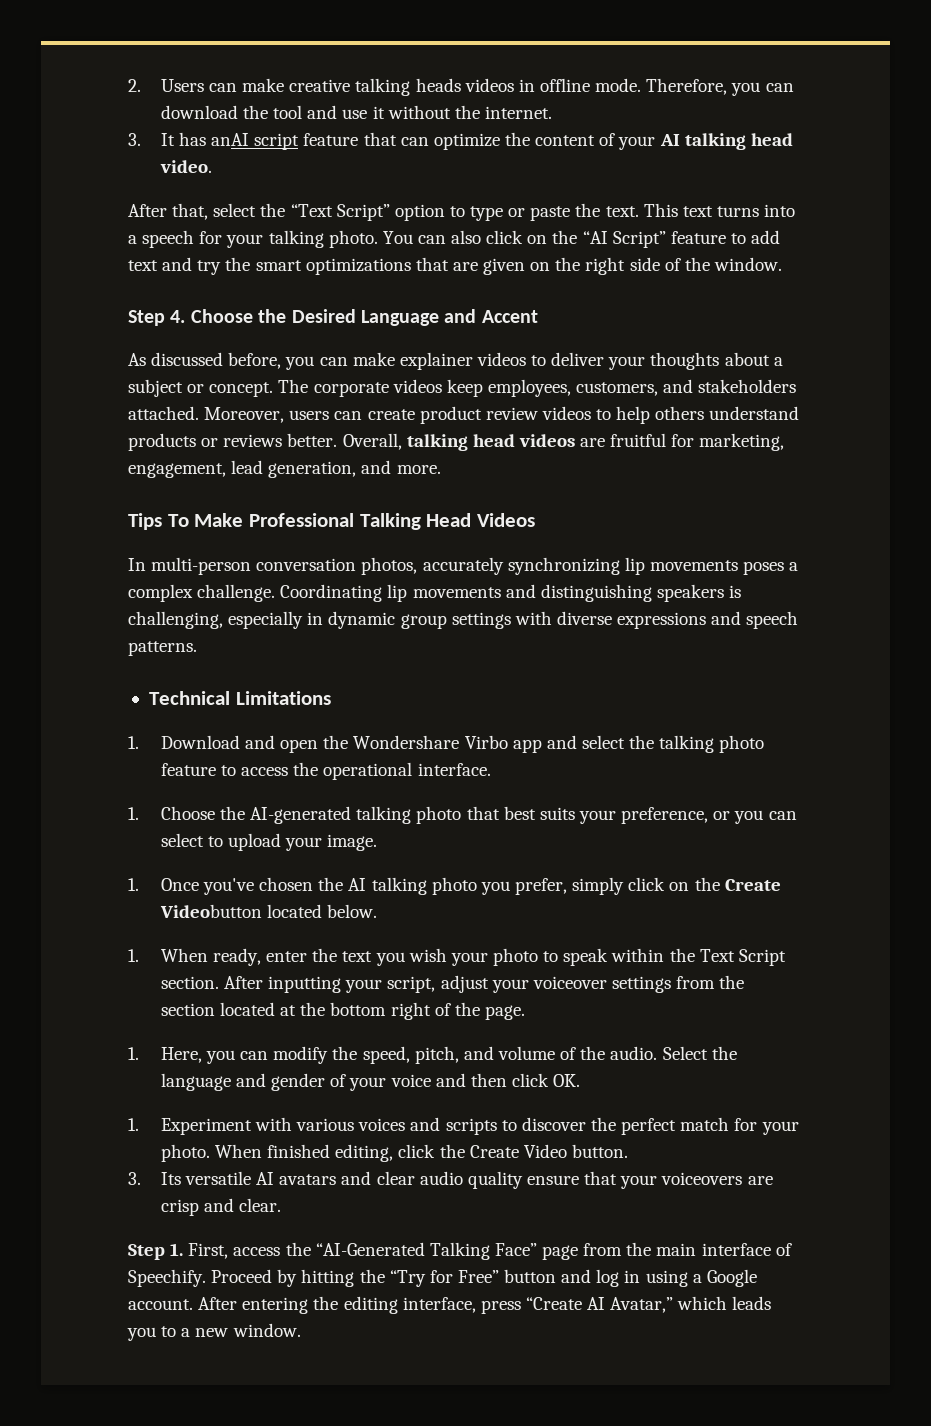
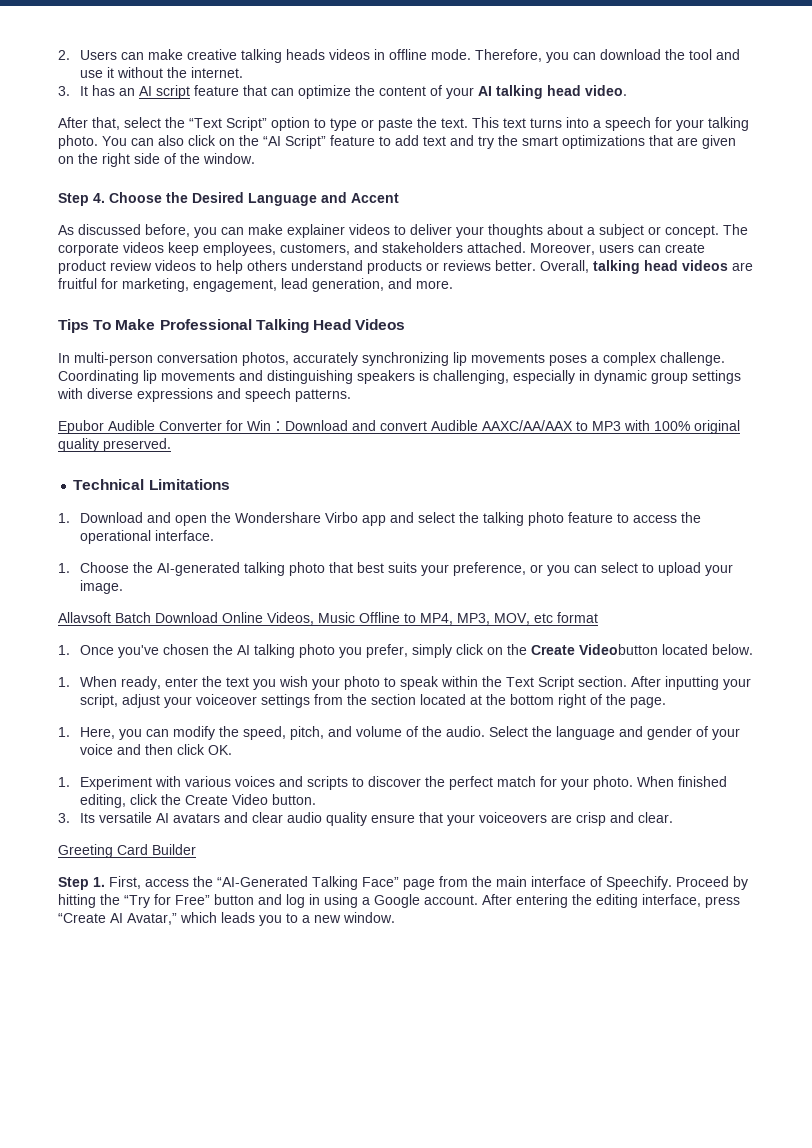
[211,133,250,146] anAI -> [118,86,152,96] an AI
(197, 648) none -> [58,420,740,434] [58,438,171,452] // Epubor Audible Converter for Win：Download and convert Audible AAXC/AA/AAX to MP3 with 100% original quality preserved.
(378, 842) none -> [58,612,598,625] // Allavsoft Batch Download Online Videos, Music Offline to MP4, MP3, MOV, etc format
(282, 1205) none -> [58,844,196,858] // Greeting Card Builder

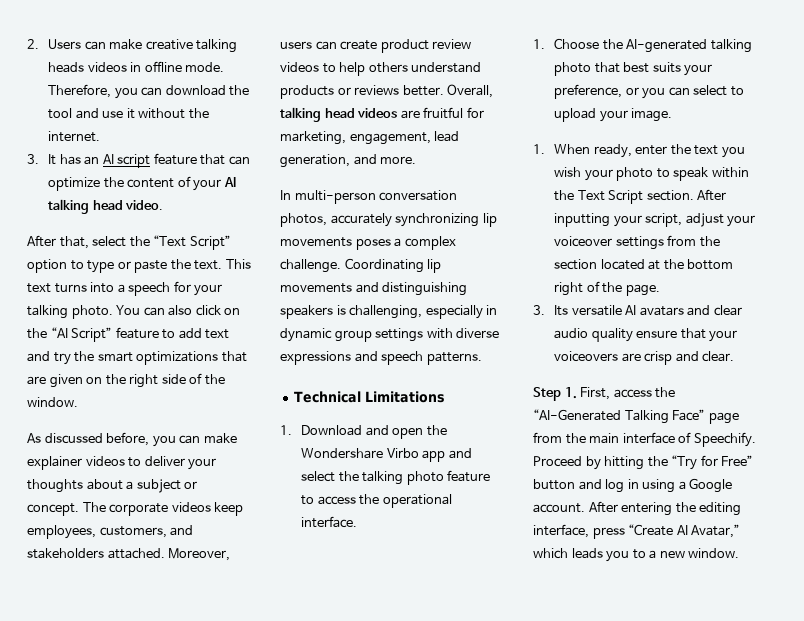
[58,192,399,206] // Step 4. Choose the Desired Language and Accent -> (78, 402) none
[58,319,406,333] // Tips To Make Professional Talking Head Videos -> (417, 160) none
[58,420,740,434] [58,438,171,452] // Epubor Audible Converter for Win：Download and convert Audible AAXC/AA/AAX to MP3 with 100% original quality preserved. -> (482, 358) none
[58,612,598,625] [58,644,753,658] // Allavsoft Batch Download Online Videos, Music Offline to MP4, MP3, MOV, etc format // 1. Once you've chosen the AI talking photo you prefer, simply click on the Create Videobutton located below. -> (673, 115) none
[58,726,740,740] [79,744,232,755] [58,776,727,790] [79,794,316,808] // 1. Here, you can modify the speed, pitch, and volume of the audio. Select the language and gender of your voice and then click OK. // 1. Experiment with various voices and scripts to discover the perfect match for your photo. When finished editing, click the Create Video button. -> (660, 290) none
[58,844,196,858] // Greeting Card Builder -> (735, 356) none

